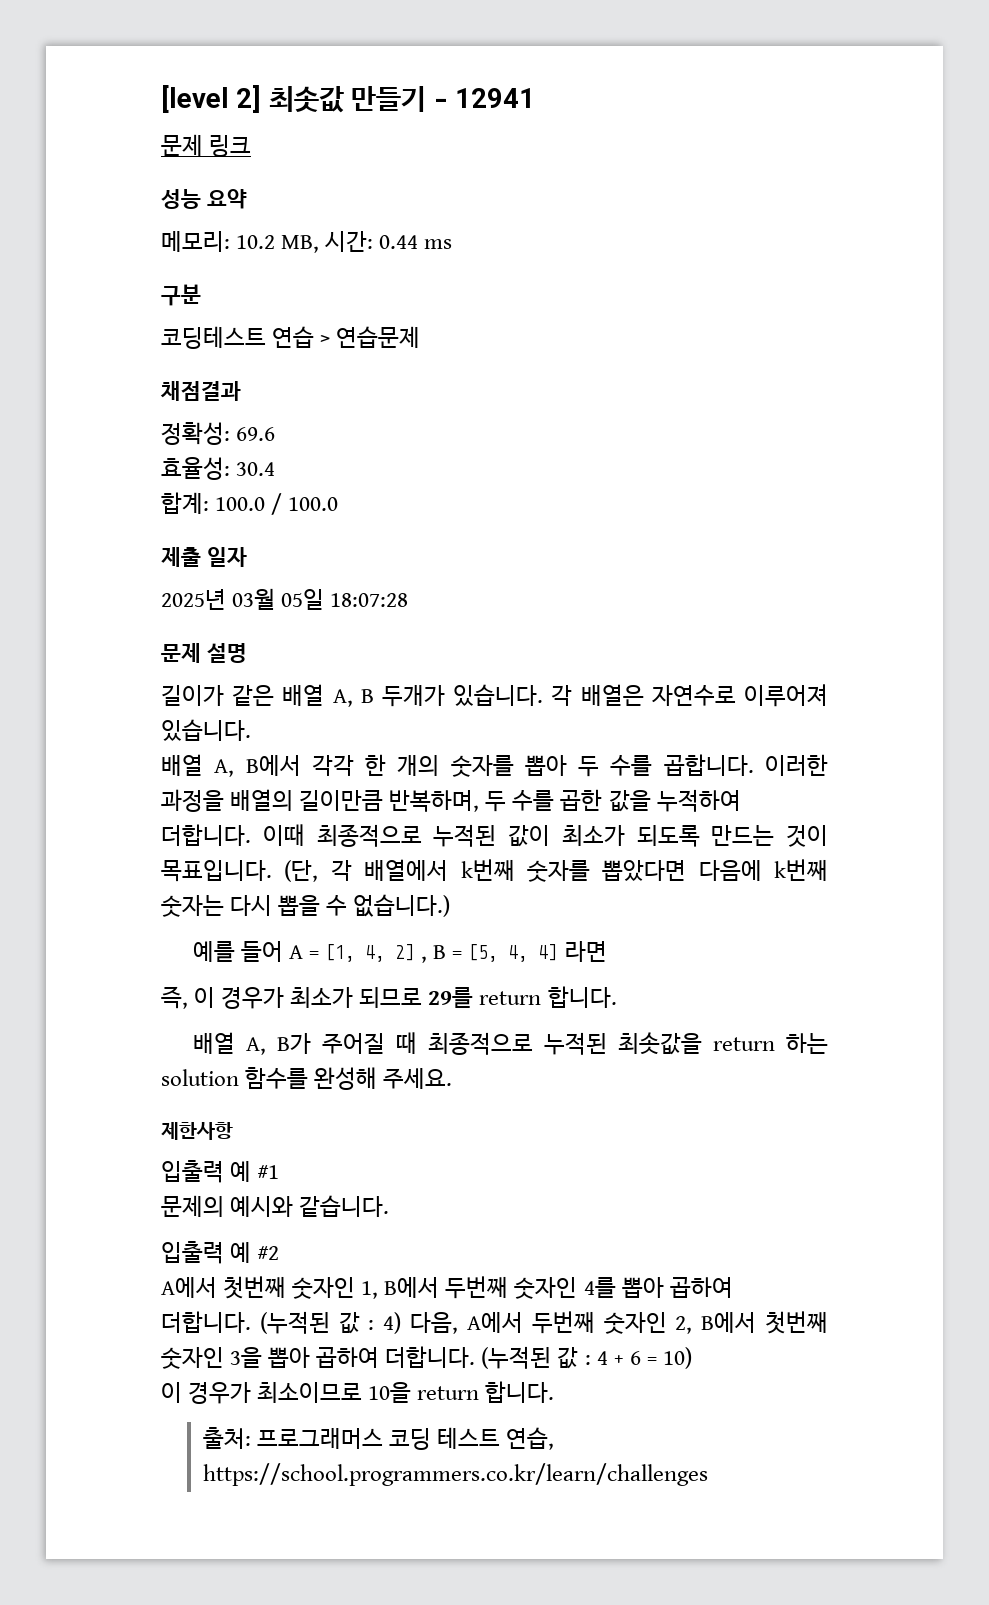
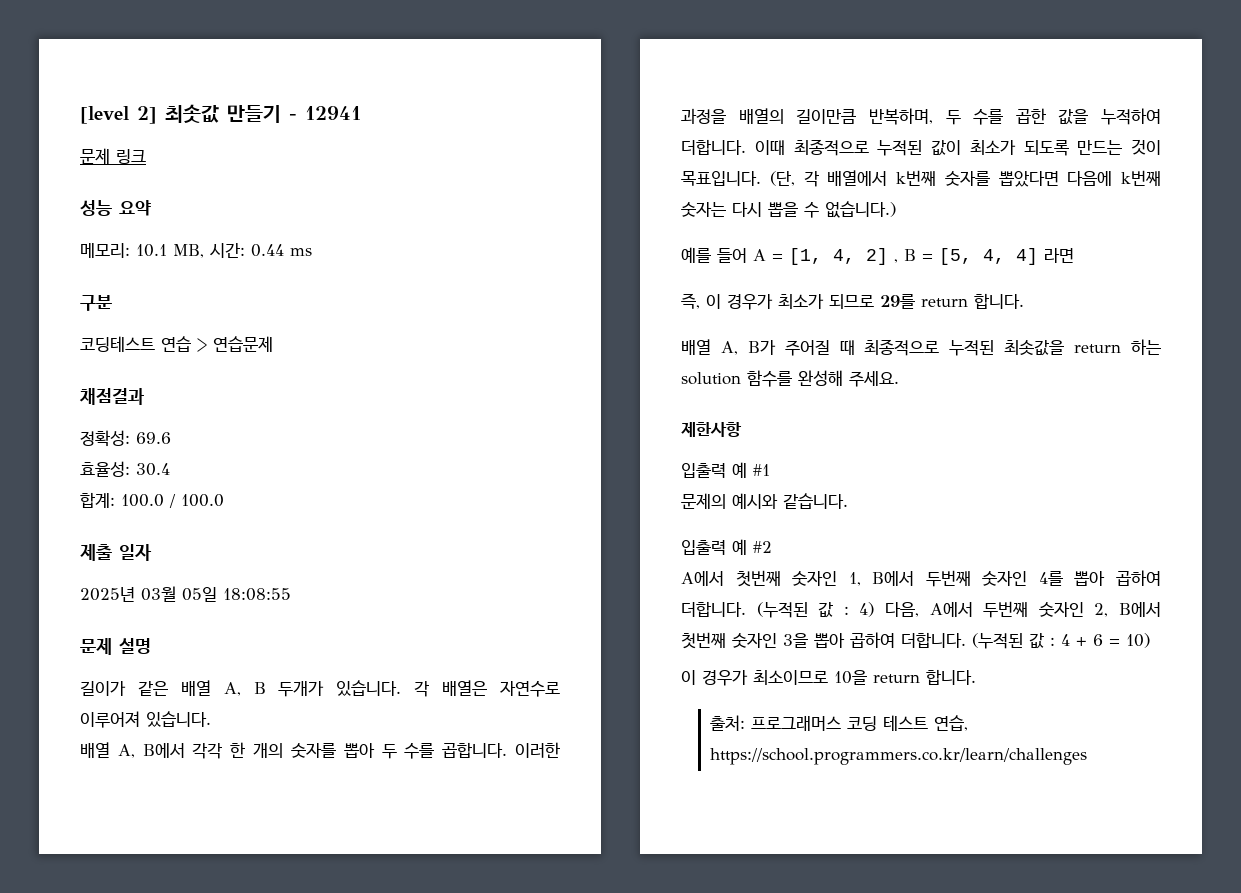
[236,235,276,249] 10.2 -> [136,244,167,257] 10.1
[330,593,409,607] 18:07:28 -> [223,588,291,601] 18:08:55

